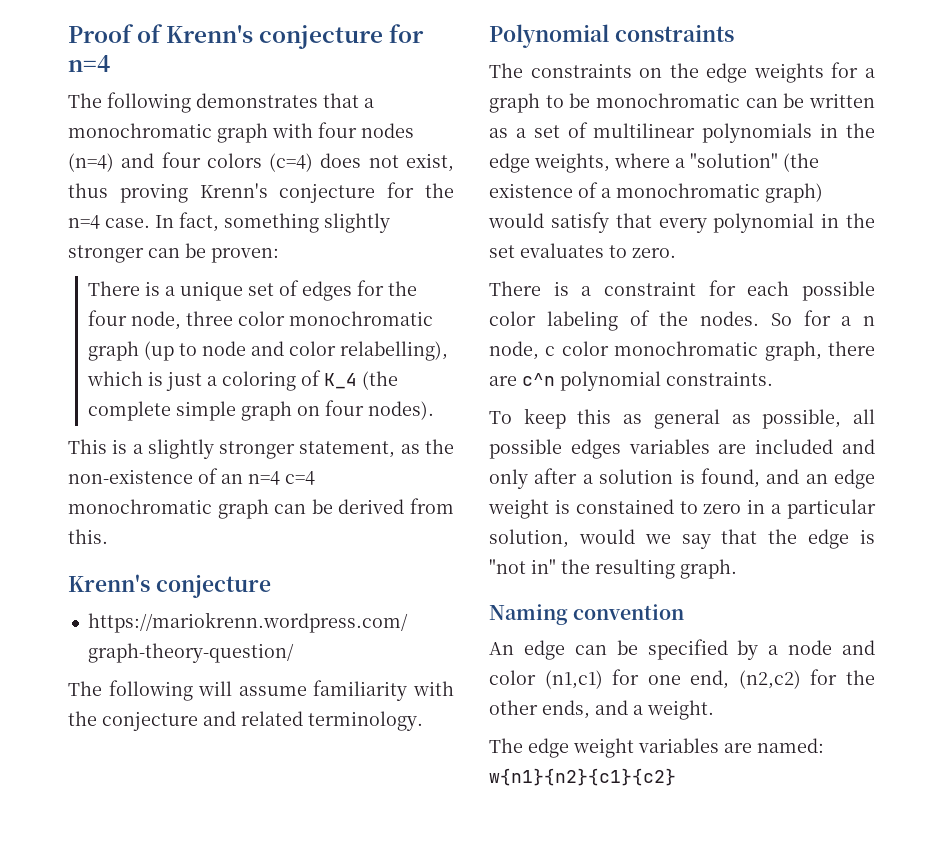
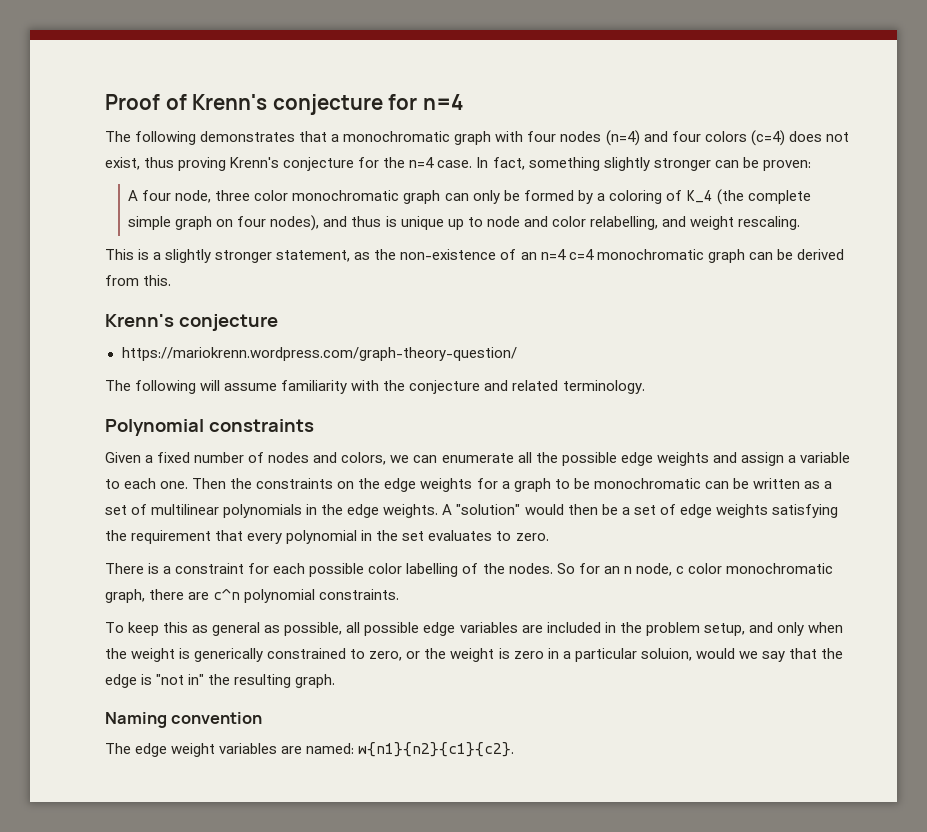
[87,280,417,301] There is a unique set of edges for the -> [128,190,139,201] A
[143,341,448,361] [86,371,202,391] (up to node and color relabelling), which is just -> [444,190,593,204] can only be formed by
[367,401,434,420] nodes). -> [270,215,801,231] nodes), and thus is unique up to node and color relabelling, and weight rescaling.
[489,63,523,78] The -> [105,452,850,466] [105,478,253,489] Given a fixed number of nodes and colors, we can enumerate all the possible edge weights and assign a variable to each one. Then the
[534,153,819,173] [489,182,823,203] [488,212,609,233] weights, where a "solution" (the existence of a monochromatic graph) would satisfy -> [383,504,838,518] [105,530,212,544] weights. A "solution" would then be a set of edge weights satisfying the requirement
[546,311,618,331] labeling -> [406,563,459,577] labelling
[841,316,852,326] a -> [603,566,620,574] an
[570,439,621,459] edges -> [423,622,456,636] edge
[842,439,875,454] [489,468,875,489] [488,499,698,519] and only after a solution is found, and an edge weight is constained to -> [604,622,843,636] [105,648,510,662] in the problem setup, and only when the weight is generically constrained to zero, or the weight is
[489,529,569,548] solution, -> [640,648,692,661] soluion,
[489,639,875,660] [489,669,875,689] [489,700,714,720] // An edge can be specified by a node and color (n1,c1) for one end, (n2,c2) for the other ends, and a weight. -> (263, 718) none
[489,768,676,786] w{n1}{n2}{c1}{c2} -> [358,742,515,757] w{n1}{n2}{c1}{c2}.

